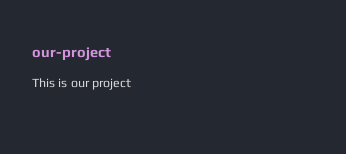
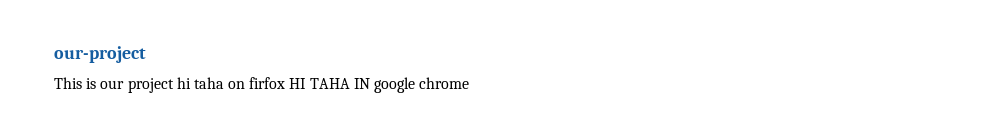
(132, 84) none -> [176,77,470,93] hi taha on firfox HI TAHA IN google chrome

